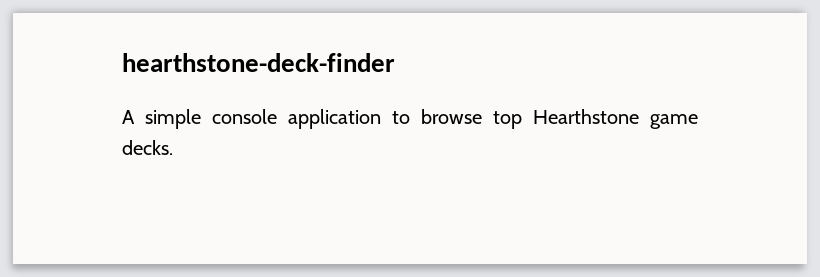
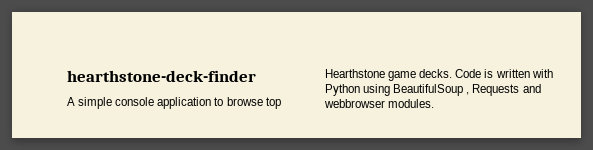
(173, 147) none -> [455,69,553,78] [325,84,541,96] [324,99,435,108] Code is written with Python using BeautifulSoup , Requests and webbrowser modules.

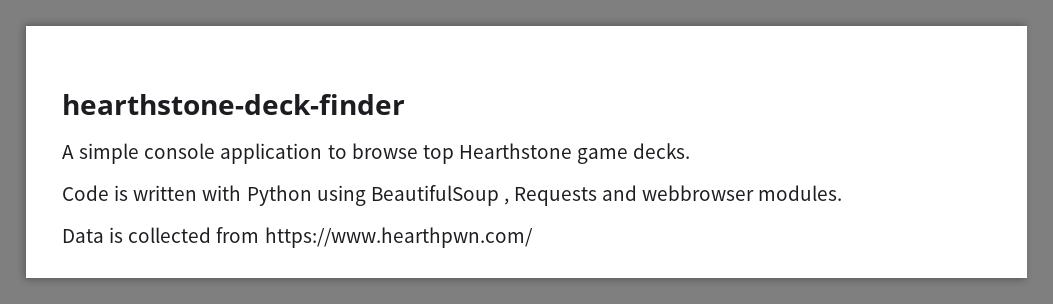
(453, 73) none -> (691, 151) //
(435, 103) none -> [62,227,533,248] // Data is collected from https://www.hearthpwn.com/

